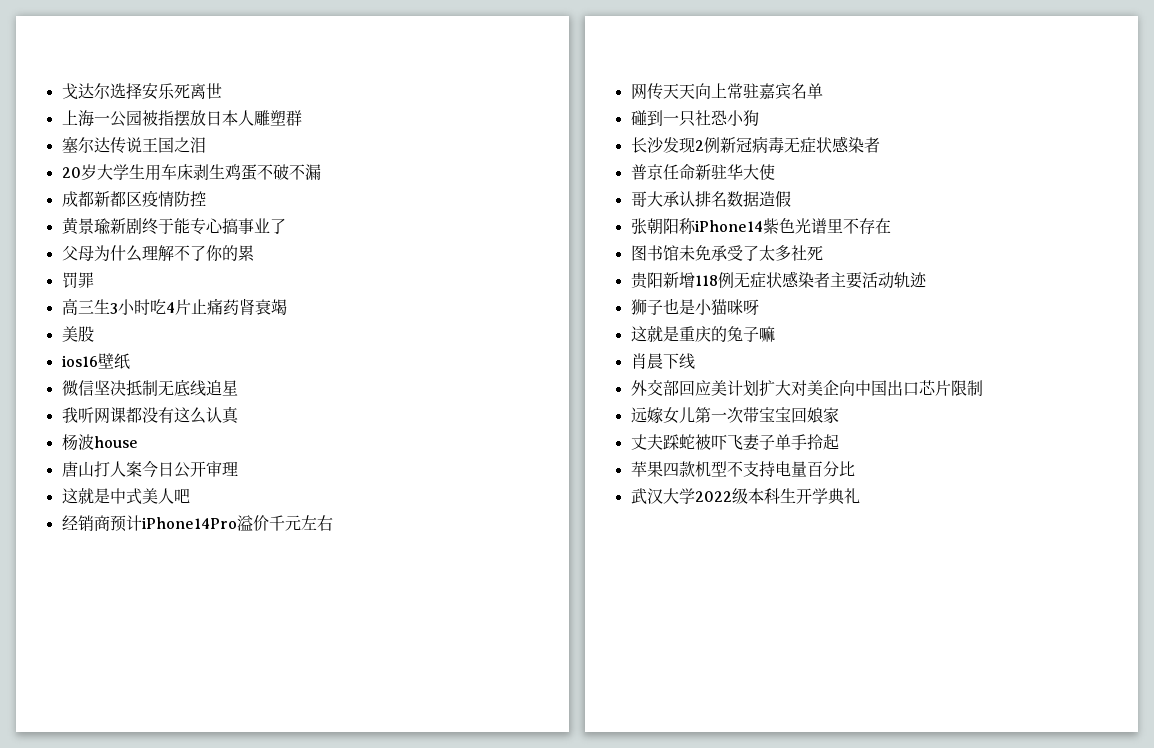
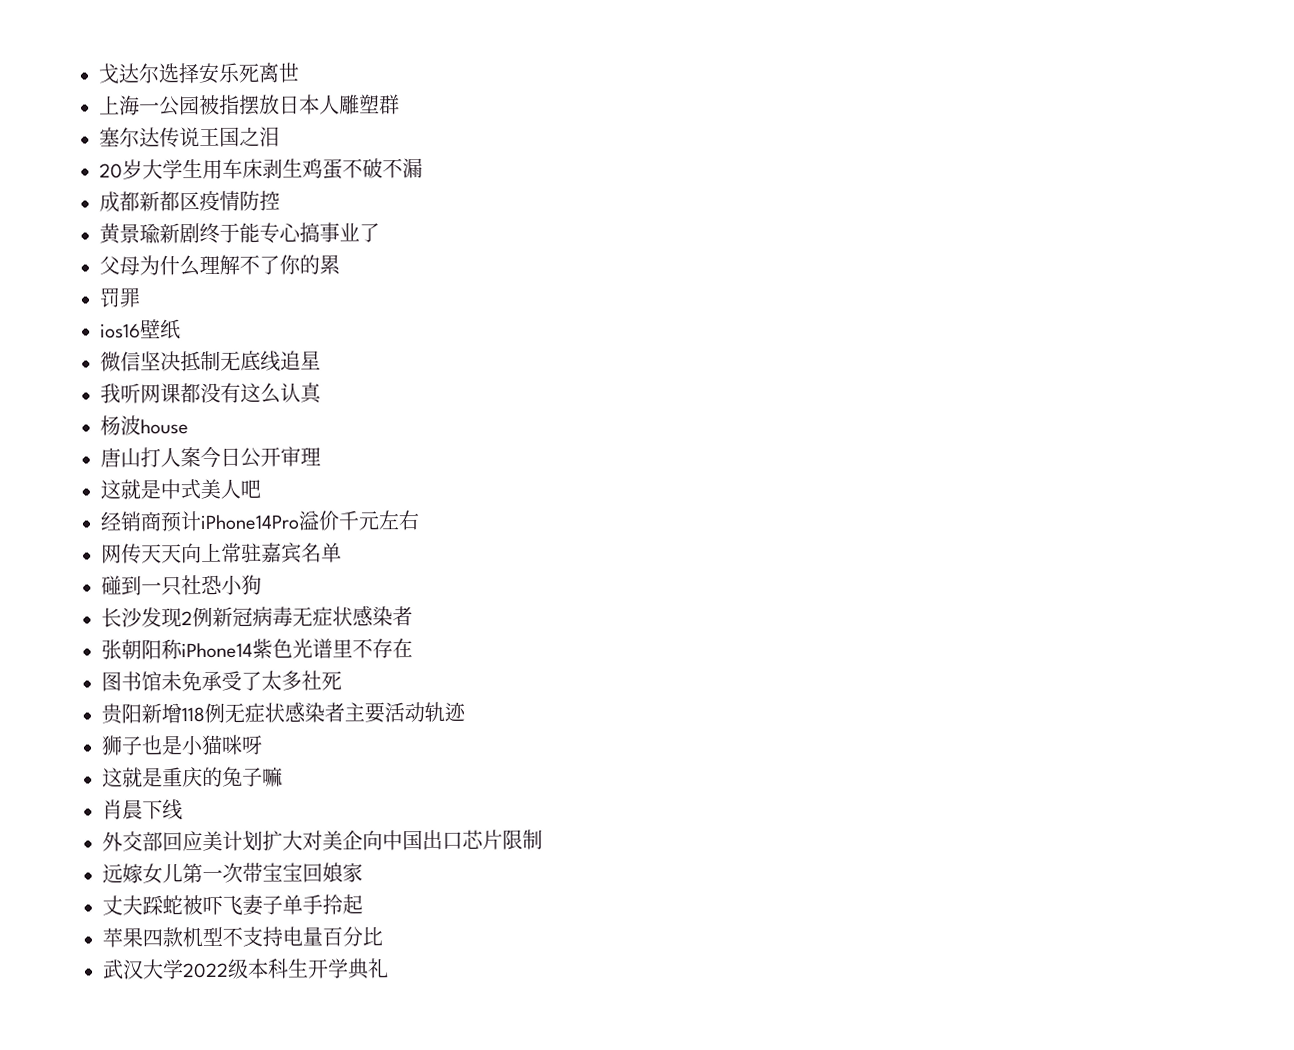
[61,298,287,316] [61,326,94,342] // 高三生3小时吃4片止痛药肾衰竭 // 美股 -> (141, 297) none
[630,164,775,180] [630,191,791,207] // 普京任命新驻华大使 // 哥大承认排名数据造假 -> (413, 616) none

